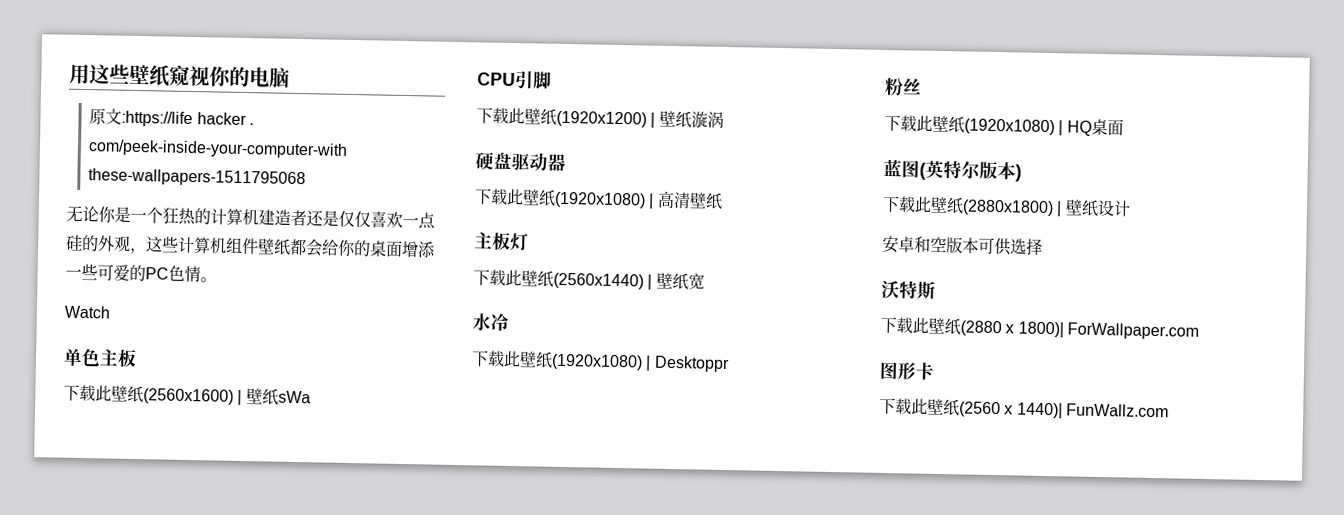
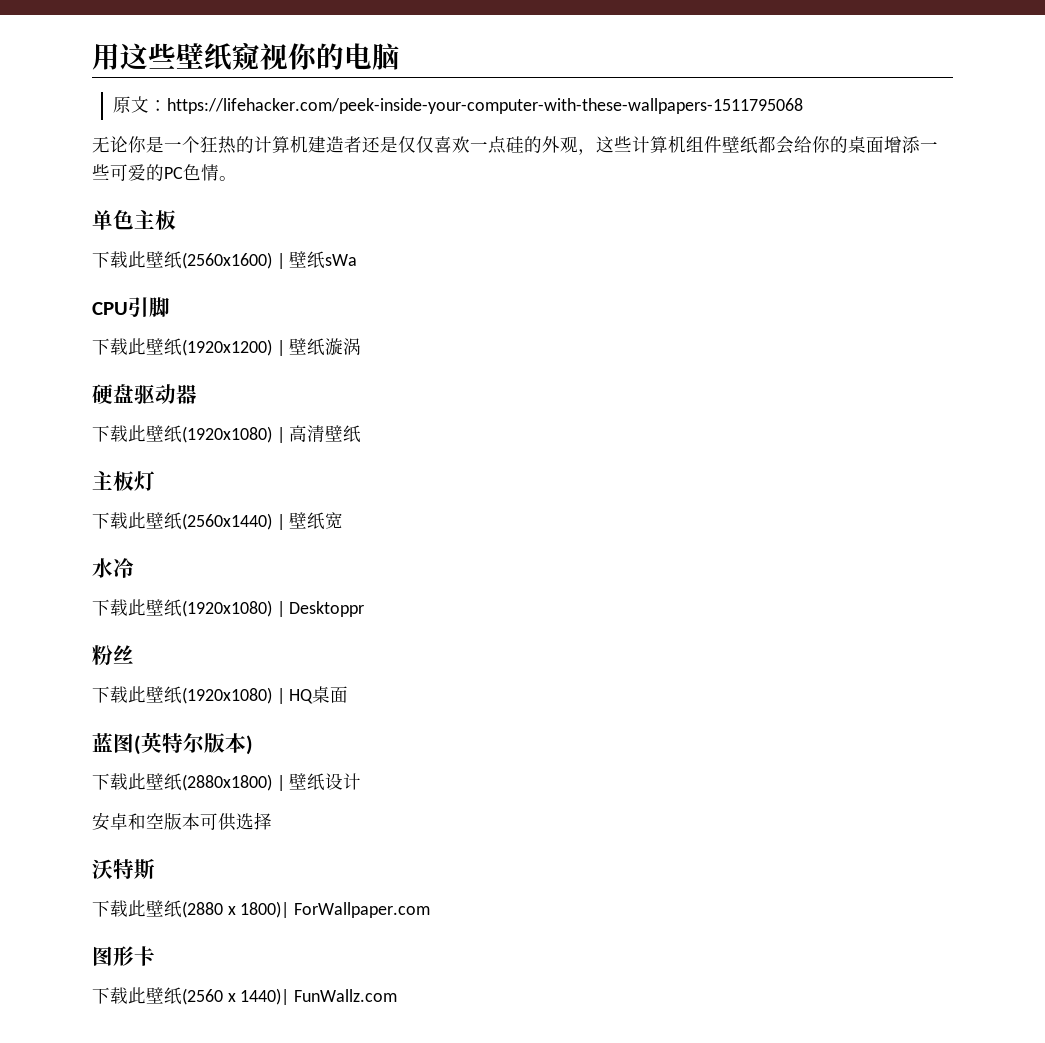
[121,110,255,128] [88,139,349,159] [88,168,307,188] :https://life hacker . com/peek-inside-your-computer-with these-wallpapers-1511795068 -> [149,98,804,114] ：https://lifehacker.com/peek-inside-your-computer-with-these-wallpapers-1511795068
[64,305,110,319] // Watch -> (237, 178) none

